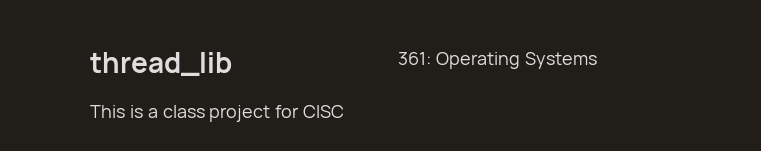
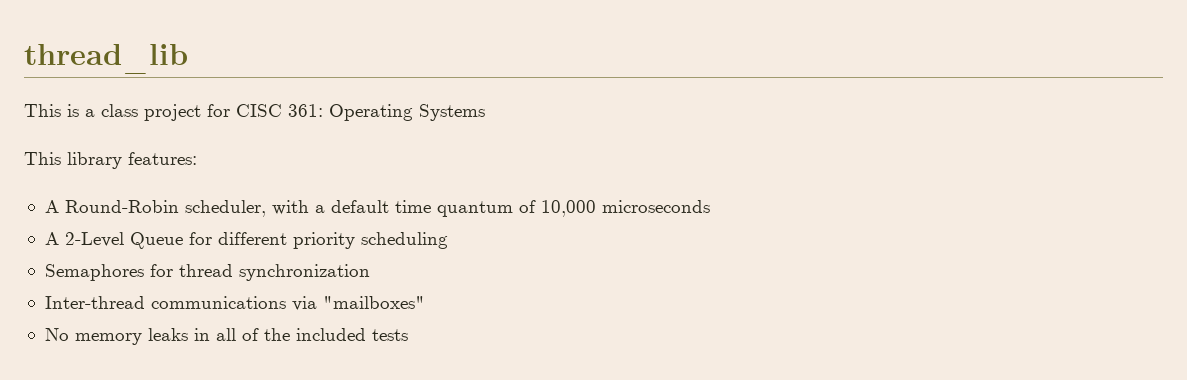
(597, 60) none -> [24,152,197,169] [44,200,710,217] [44,232,448,249] [44,264,370,281] [44,296,425,311] [44,328,408,345] // This library features: // A Round-Robin scheduler, with a default time quantum of 10,000 microseconds // A 2-Level Queue for different priority scheduling // Semaphores for thread synchronization // Inter-thread communications via "mailboxes" // No memory leaks in all of the included tests

